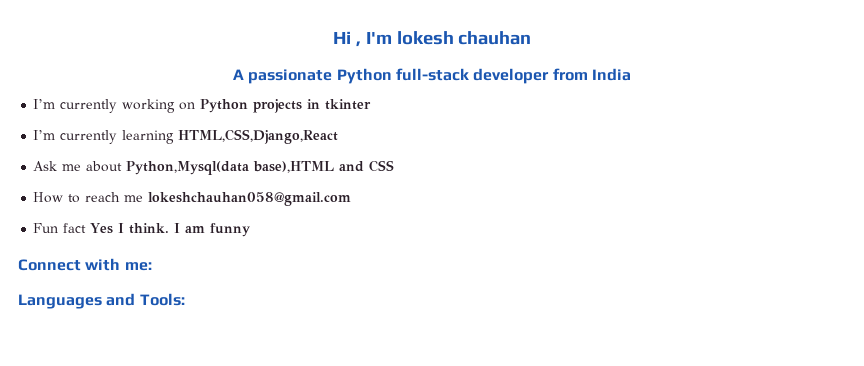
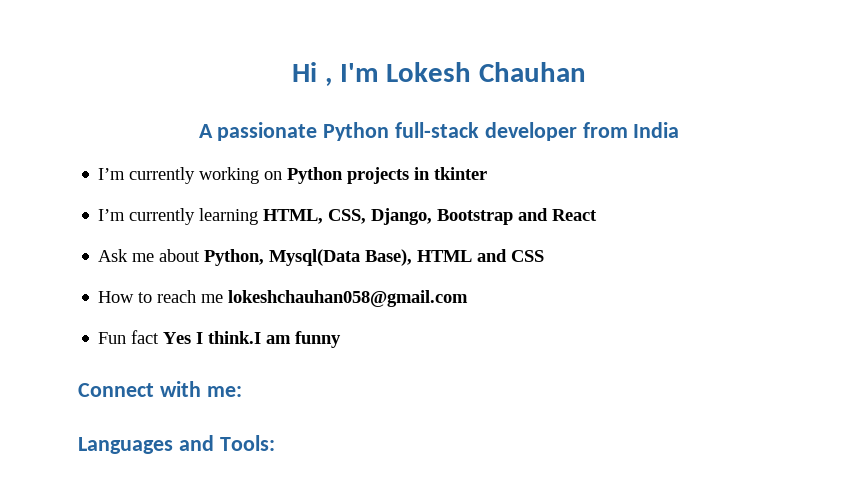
[396,31,532,45] lokesh chauhan -> [386,62,587,82] Lokesh Chauhan
[178,129,339,144] HTML,CSS,Django,React -> [263,208,598,225] HTML, CSS, Django, Bootstrap and React
[126,161,335,175] Python,Mysql(data base),HTML -> [204,249,473,266] Python, Mysql(Data Base), HTML
[129,223,181,234] think. I -> [208,331,262,344] think.I

